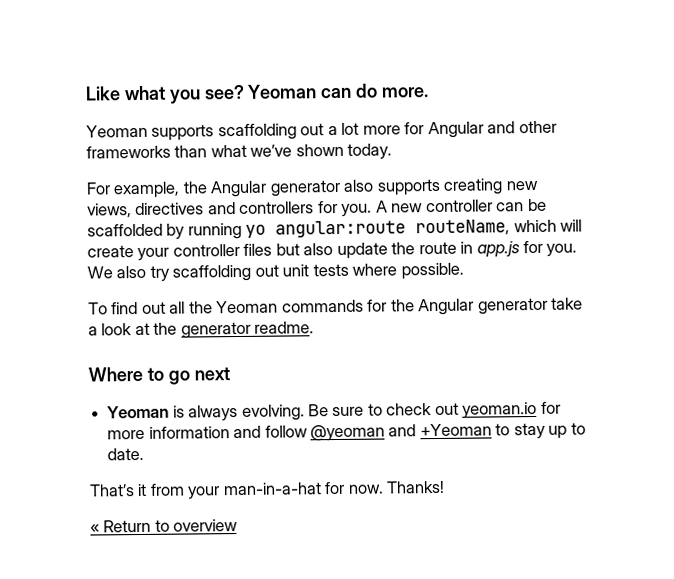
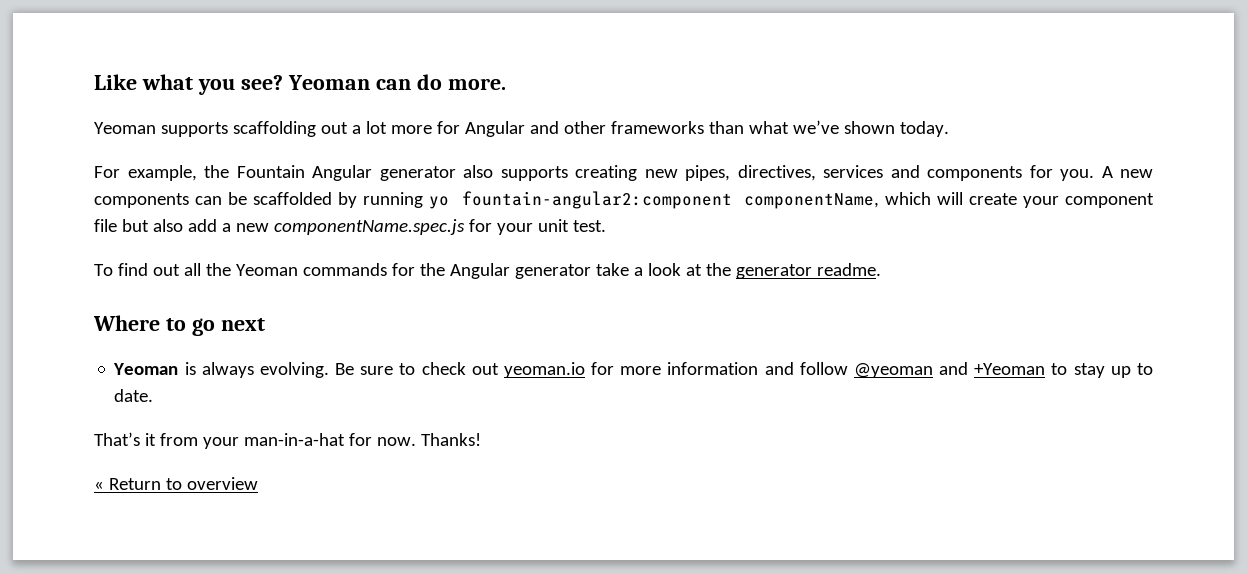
(208, 187) none -> [236,165,305,178] Fountain
[87,201,315,218] views, directives and controllers -> [685,165,1022,181] pipes, directives, services and components
[425,199,493,213] controller -> [94,193,189,208] components
[275,219,511,238] angular:route routeName, -> [461,191,879,209] fountain-angular2:component componentName,
[172,240,578,260] [87,262,464,282] controller files but also update the route in app.js for you. We also try scaffolding out unit tests where possible. -> [1065,193,1155,208] [94,219,606,235] component file but also add a new componentName.spec.js for your unit test.

